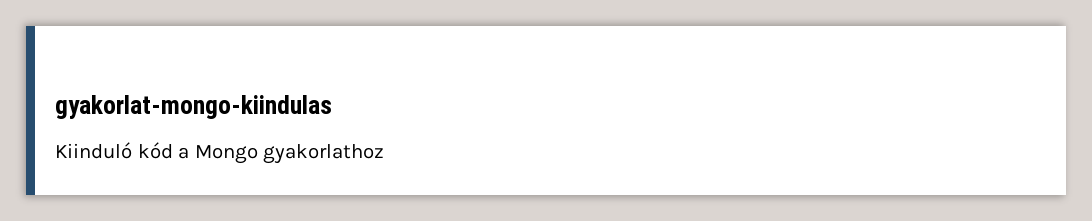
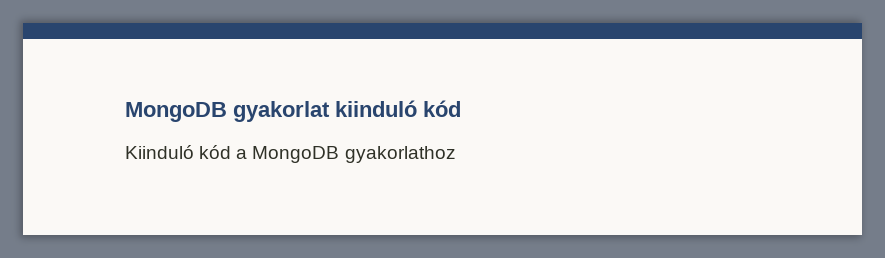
[55,95,332,119] gyakorlat-mongo-kiindulas -> [125,100,461,122] MongoDB gyakorlat kiinduló kód
[194,145,258,164] Mongo -> [252,146,340,163] MongoDB

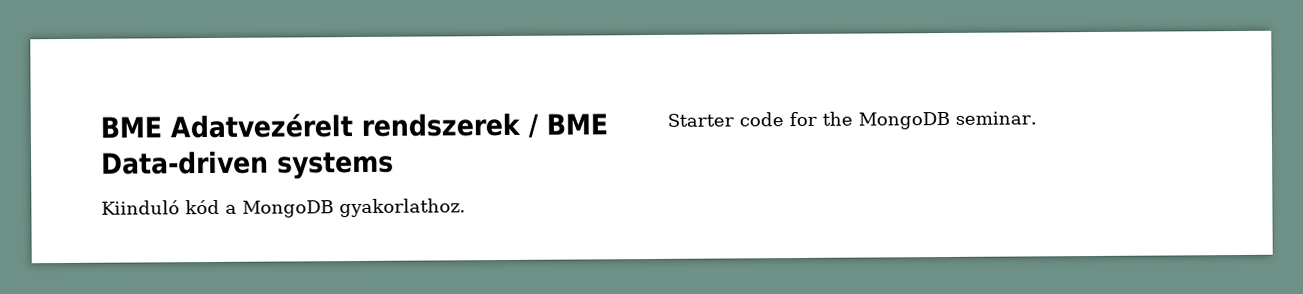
[125,100,461,122] [125,145,456,163] MongoDB gyakorlat kiinduló kód // Kiinduló kód a MongoDB gyakorlathoz -> [100,112,608,139] [101,150,394,180] [101,198,466,218] [667,111,1037,130] BME Adatvezérelt rendszerek / BME Data-driven systems // Kiinduló kód a MongoDB gyakorlathoz. // Starter code for the MongoDB seminar.

